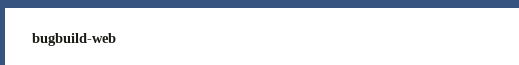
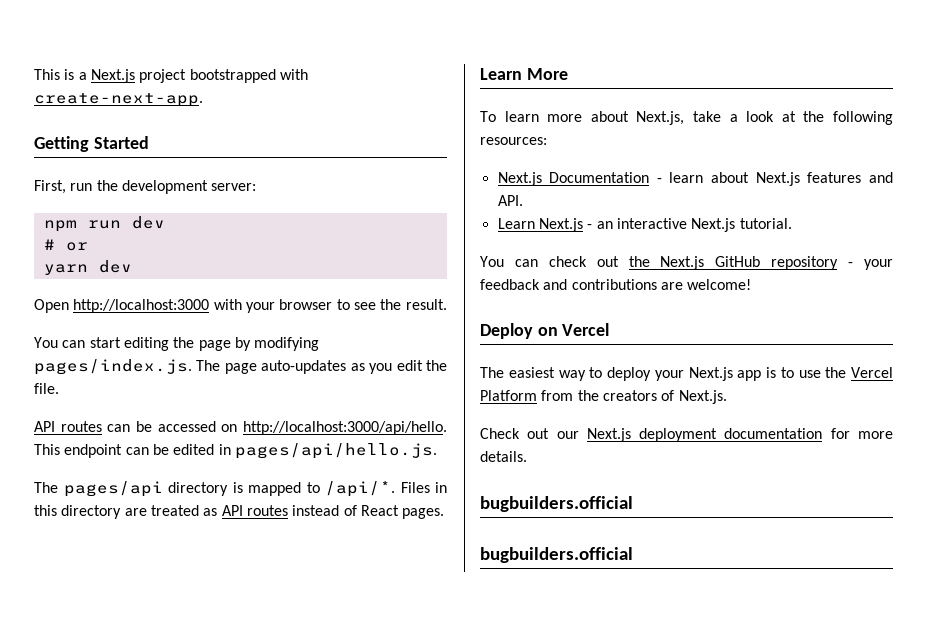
[32,33,116,46] bugbuild-web -> [34,69,308,83] [34,93,203,107] [34,136,149,152] [34,180,257,194] [43,216,165,232] [43,239,88,251] [43,260,132,275] [34,299,447,313] [34,337,320,351] [34,359,447,375] [34,383,59,394] [34,421,447,435] [34,443,437,459] [34,481,447,497] [34,505,445,519] [480,68,568,80] [480,111,894,125] [480,137,547,145] [497,172,893,186] [497,195,523,206] [497,218,792,232] [480,256,893,270] [480,279,752,290] [480,323,610,339] [480,367,893,381] [480,390,727,404] [480,428,893,442] [480,451,527,462] [480,496,633,512] [480,547,633,563] This is a Next.js project bootstrapped with create-next-app. // Getting Started // First, run the development server: // npm run dev // # or // yarn dev // Open http://localhost:3000 with your browser to see the result. // You can start editing the page by modifying pages/index.js. The page auto-updates as you edit the file. // API routes can be accessed on http://localhost:3000/api/hello. This endpoint can be edited in pages/api/hello.js. // The pages/api directory is mapped to /api/*. Files in this directory are treated as API routes instead of React pages. // Learn More // To learn more about Next.js, take a look at the following resources: // Next.js Documentation - learn about Next.js features and API. // Learn Next.js - an interactive Next.js tutorial. // You can check out the Next.js GitHub repository - your feedback and contributions are welcome! // Deploy on Vercel // The easiest way to deploy your Next.js app is to use the Vercel Platform from the creators of Next.js. // Check out our Next.js deployment documentation for more details. // bugbuilders.official // bugbuilders.official

